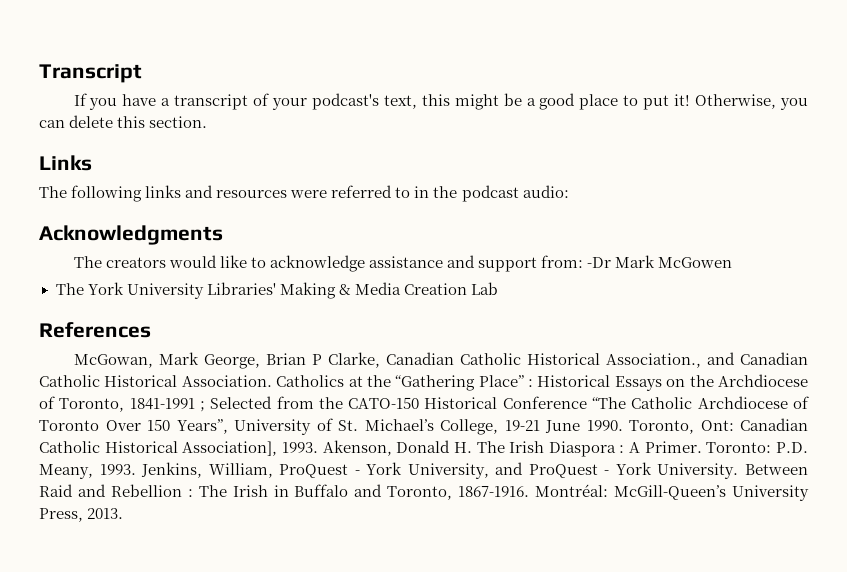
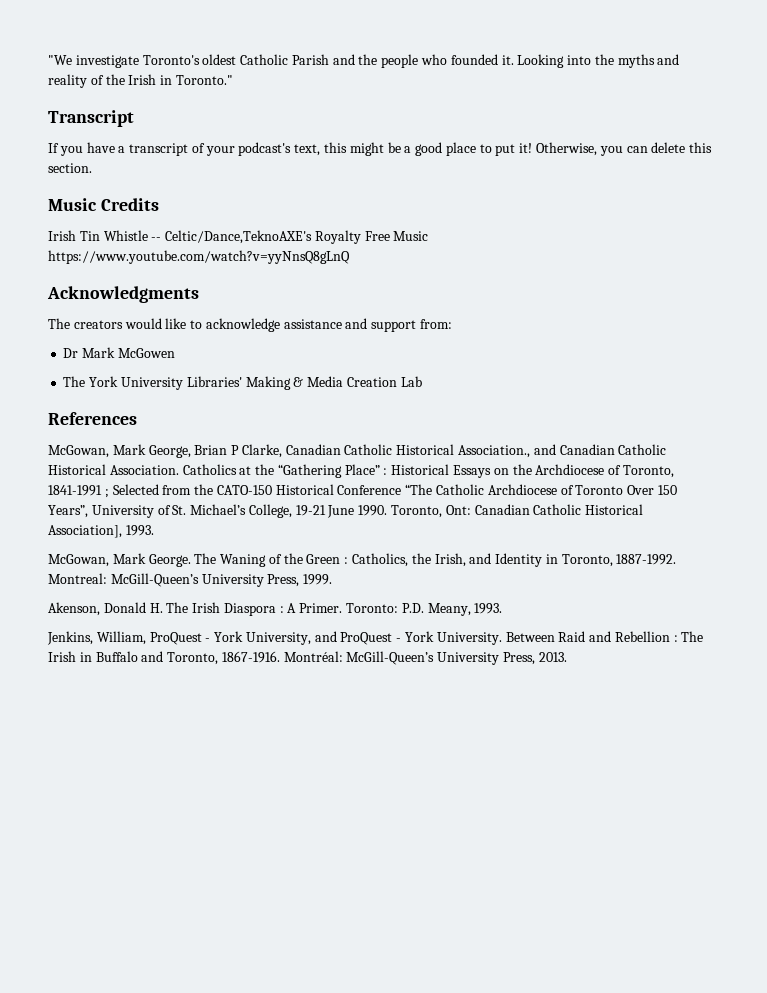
(39, 73) none -> [48,54,680,68] [48,74,233,88] "We investigate Toronto's oldest Catholic Parish and the people who founded it. Looking into the myths and reality of the Irish in Toronto." //
[39,155,92,171] [39,185,569,202] Links // The following links and resources were referred to in the podcast audio: -> [48,198,159,211] [48,230,429,244] [48,250,350,264] Music Credits // Irish Tin Whistle -- Celtic/Dance,TeknoAXE's Royalty Free Music https://www.youtube.com/watch?v=yyNnsQ8gLnQ
[587,257,612,268] -Dr -> [63,348,79,358] // Dr
(318, 447) none -> [48,553,677,567] [48,573,333,587] // McGowan, Mark George. The Waning of the Green : Catholics, the Irish, and Identity in Toronto, 1887-1992. Montreal: McGill-Queen’s University Press, 1999. //
(136, 469) none -> (503, 608) //

